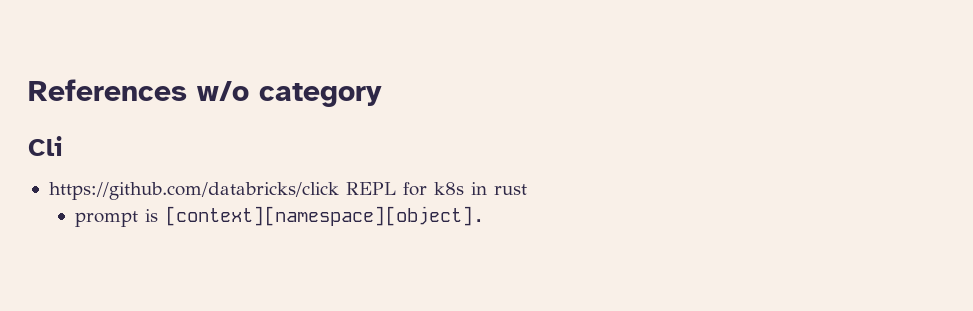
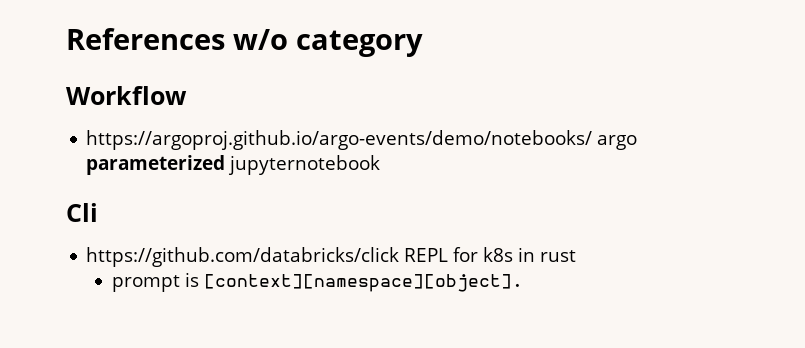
(382, 95) none -> [66,86,187,105] [86,130,638,150] [86,155,381,175] // Workflow // https://argoproj.github.io/argo-events/demo/notebooks/ argo parameterized jupyternotebook

